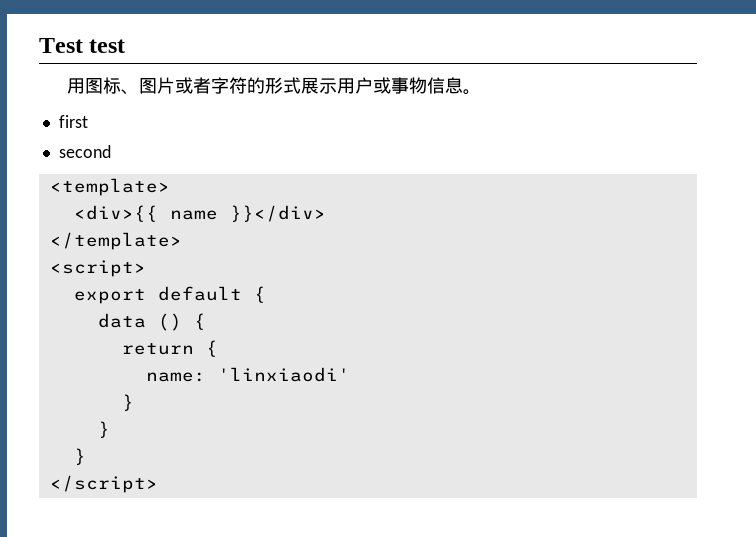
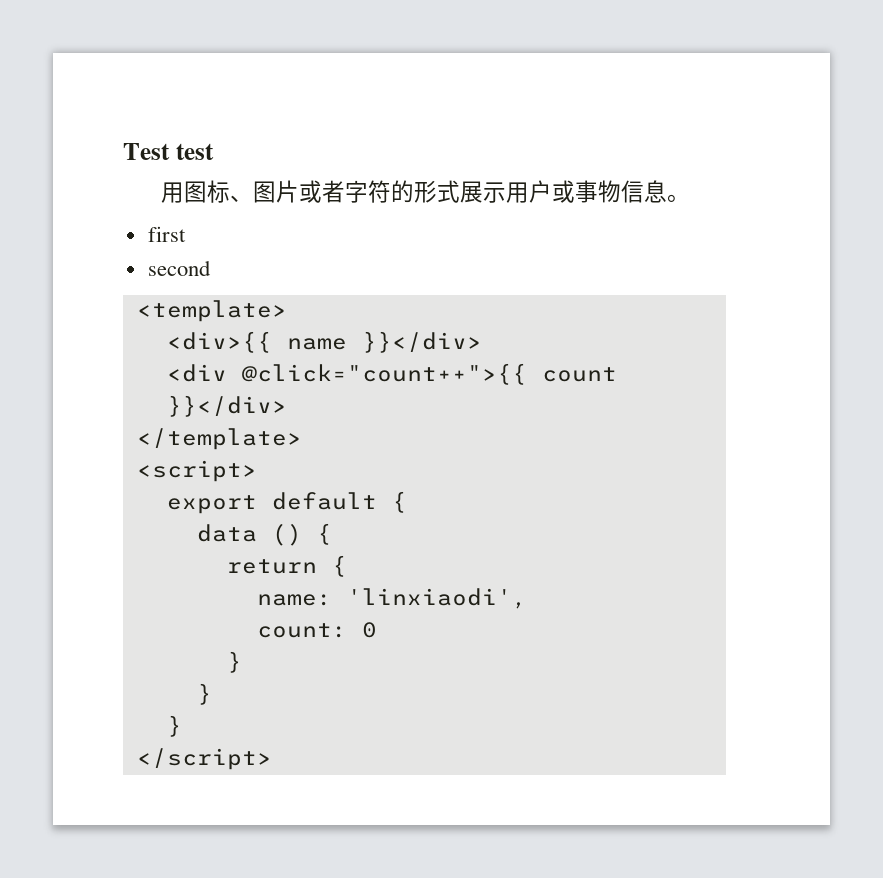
(326, 213) none -> [166,363,617,385] [166,395,287,417] // <div @click="count++">{{ count }}</div>
[217,367,350,382] 'linxiaodi' -> [346,588,527,609] [256,622,377,638] 'linxiaodi', // count: 0

